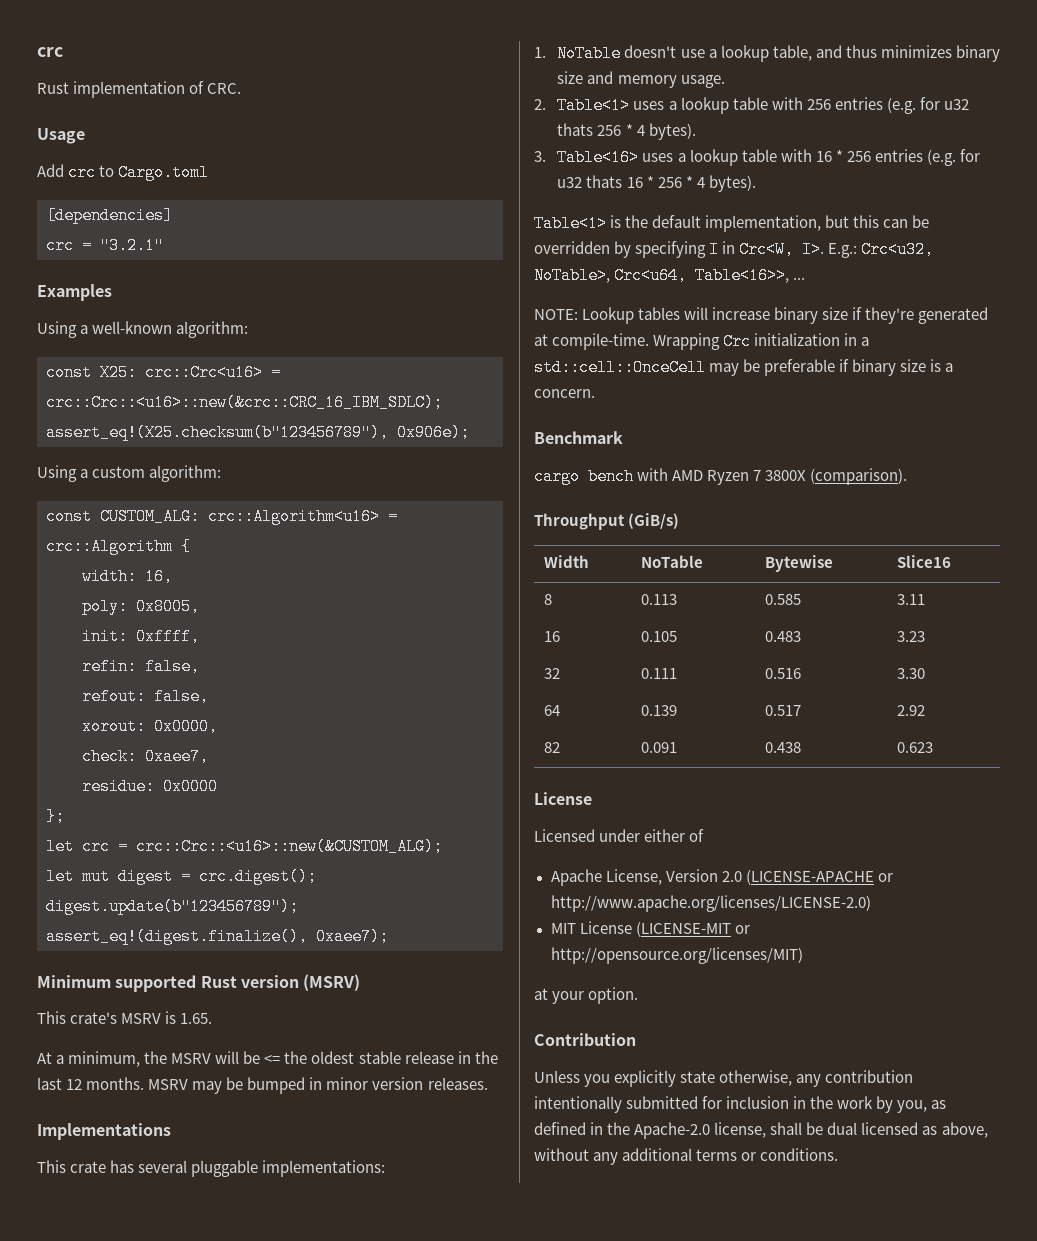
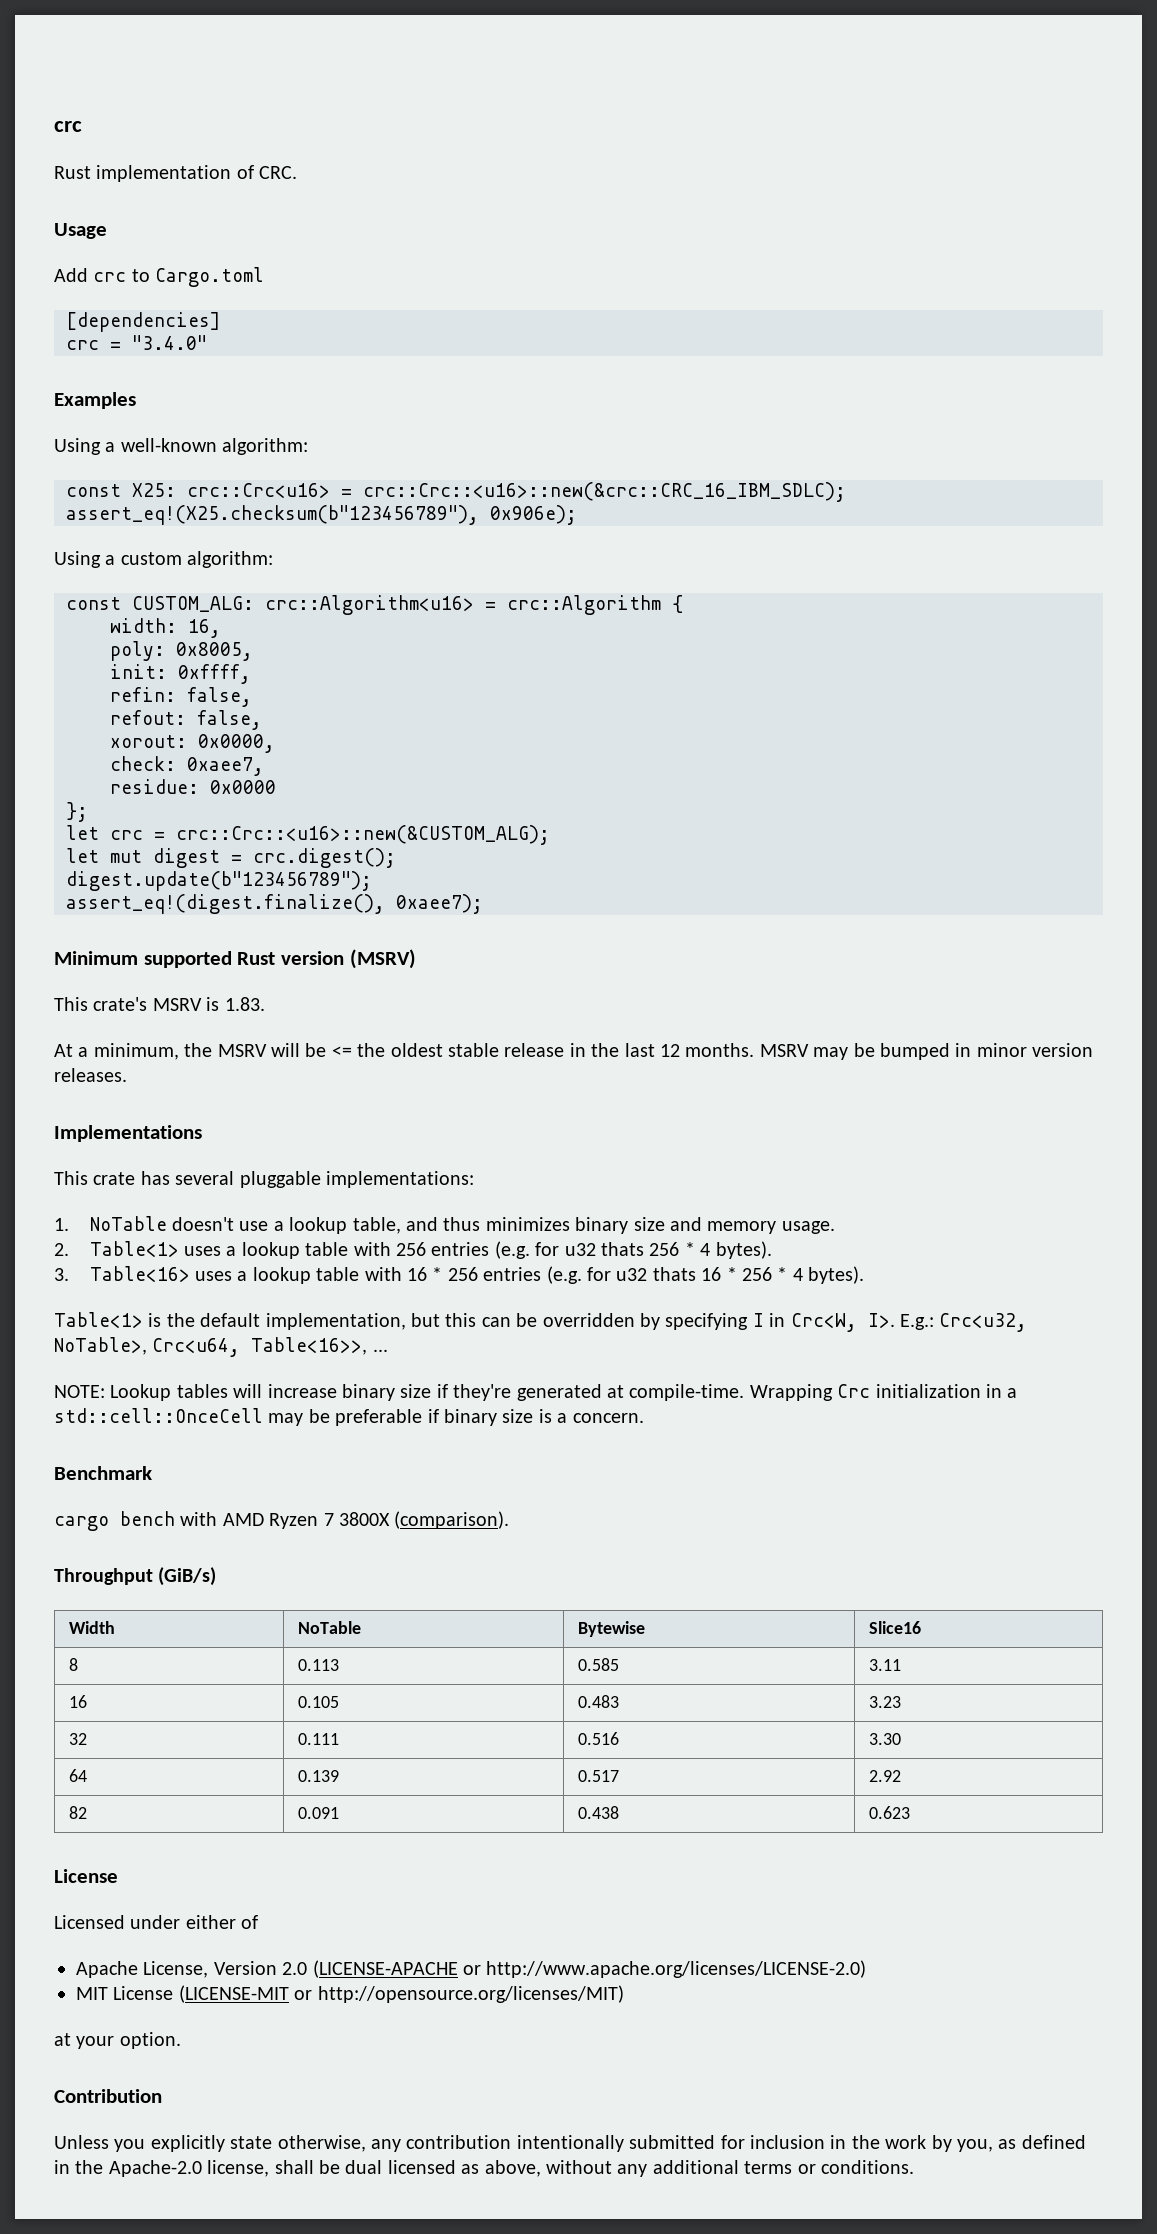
[100,237,164,254] "3.2.1" -> [132,335,207,350] "3.4.0"
[180,1013,213,1024] 1.65. -> [224,997,265,1011] 1.83.

